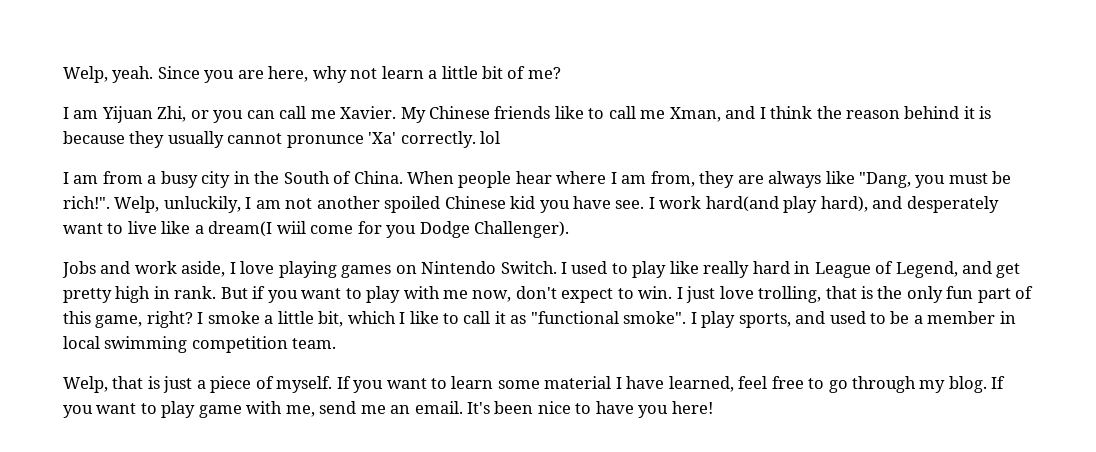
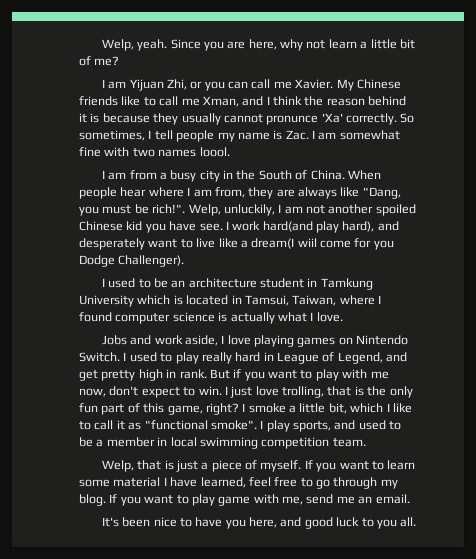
[480,131,501,144] lol -> [400,113,415,123] [79,130,400,142] [79,147,230,157] So sometimes, I tell people my name is Zac. I am somewhat fine with two names loool.
(570, 229) none -> [101,278,373,290] [79,295,381,307] [79,312,343,324] // I used to be an architecture student in Tamkung University which is located in Tamsui, Taiwan, where I found computer science is actually what I love.
[669,261,699,274] like -> (199, 358) none
(463, 407) none -> (410, 499) //
[671,401,713,414] here! -> [249,517,417,529] here, and good luck to you all.

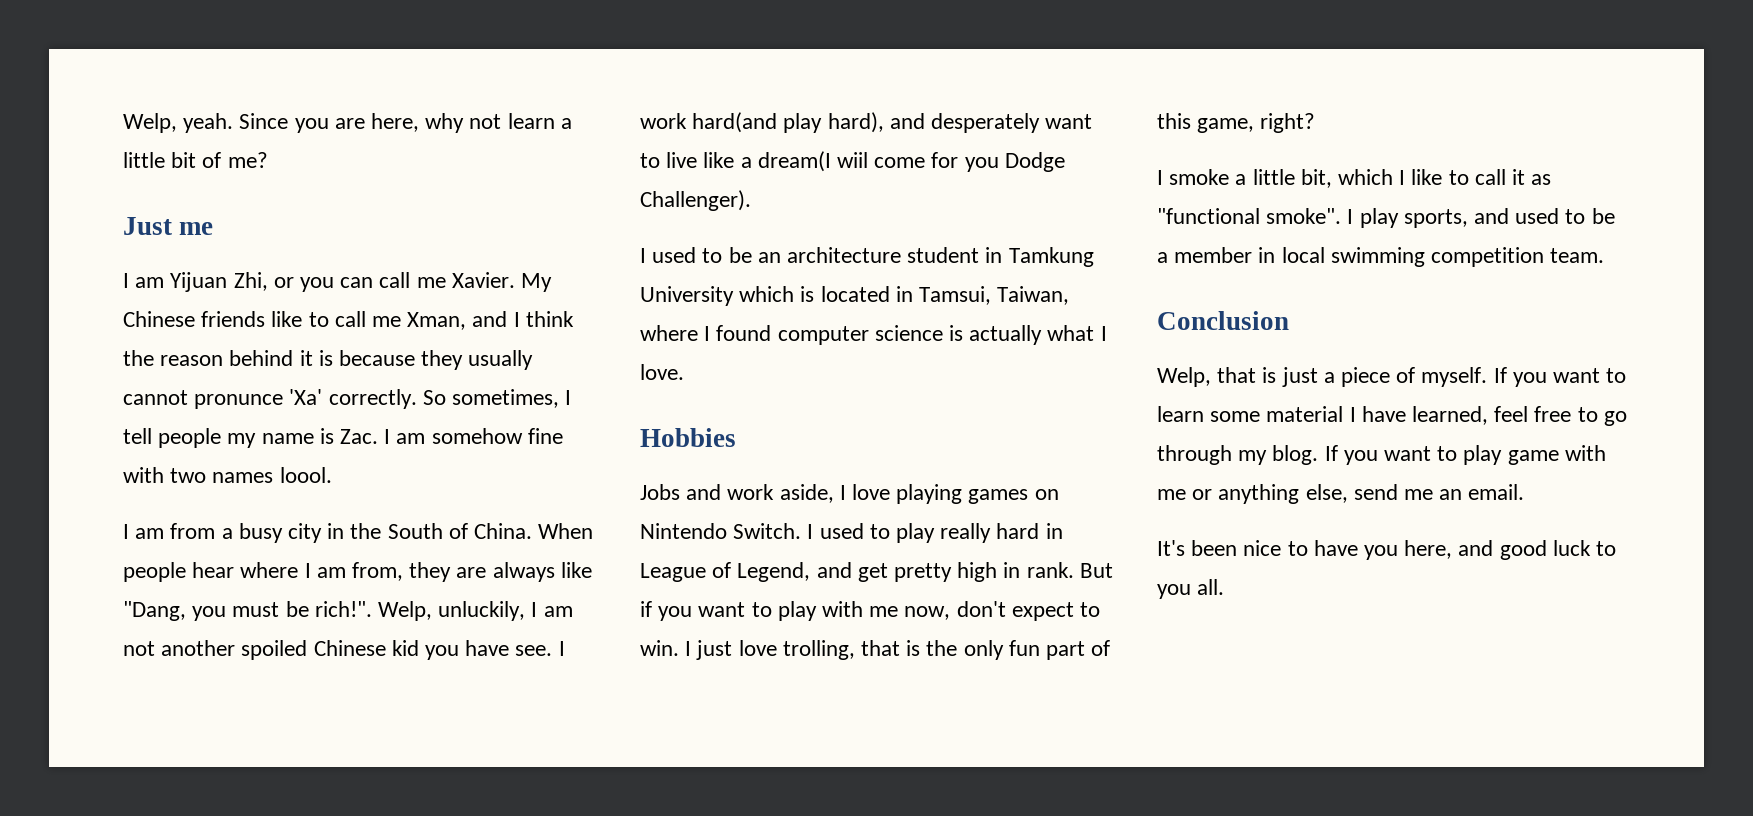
(120, 61) none -> [123,217,214,235] // Just me
[339,130,400,140] somewhat -> [431,428,523,444] somehow
(343, 317) none -> [640,428,736,447] // Hobbies
(239, 409) none -> (1316, 123) //
(366, 442) none -> [1157,311,1289,330] // Conclusion
[282,496,303,505] me, -> [1157,484,1348,504] me or anything else,

